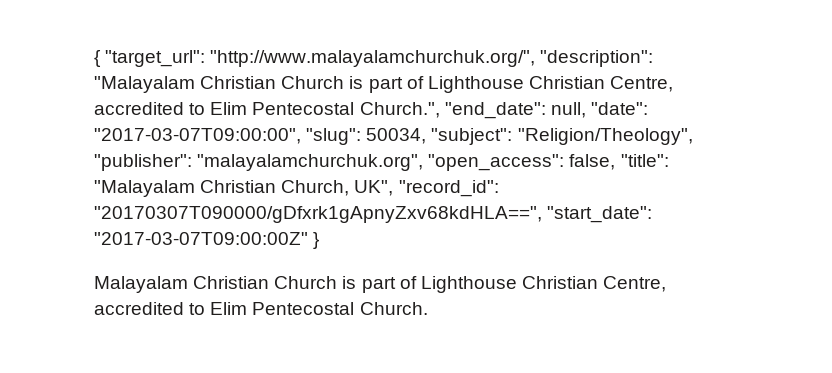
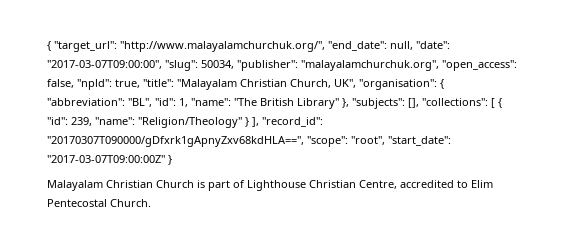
[540,50,654,67] [94,76,674,93] [94,102,440,118] "description": "Malayalam Christian Church is part of Lighthouse Christian Centre, accredited to Elim Pentecostal Church.", -> (325, 46) none
[431,128,693,145] "subject": "Religion/Theology", -> (234, 64) none
(616, 162) none -> [77,79,140,90] "npld": true,
[398,180,499,197] [94,206,542,223] "record_id": "20170307T090000/gDfxrk1gApnyZxv68kdHLA==", -> [359,79,444,90] [47,98,502,109] [47,117,323,128] [47,136,385,147] "organisation": { "abbreviation": "BL", "id": 1, "name": "The British Library" }, "subjects": [], "collections": [ { "id": 239, "name": "Religion/Theology" } ], "record_id": "20170307T090000/gDfxrk1gApnyZxv68kdHLA==", "scope": "root",

